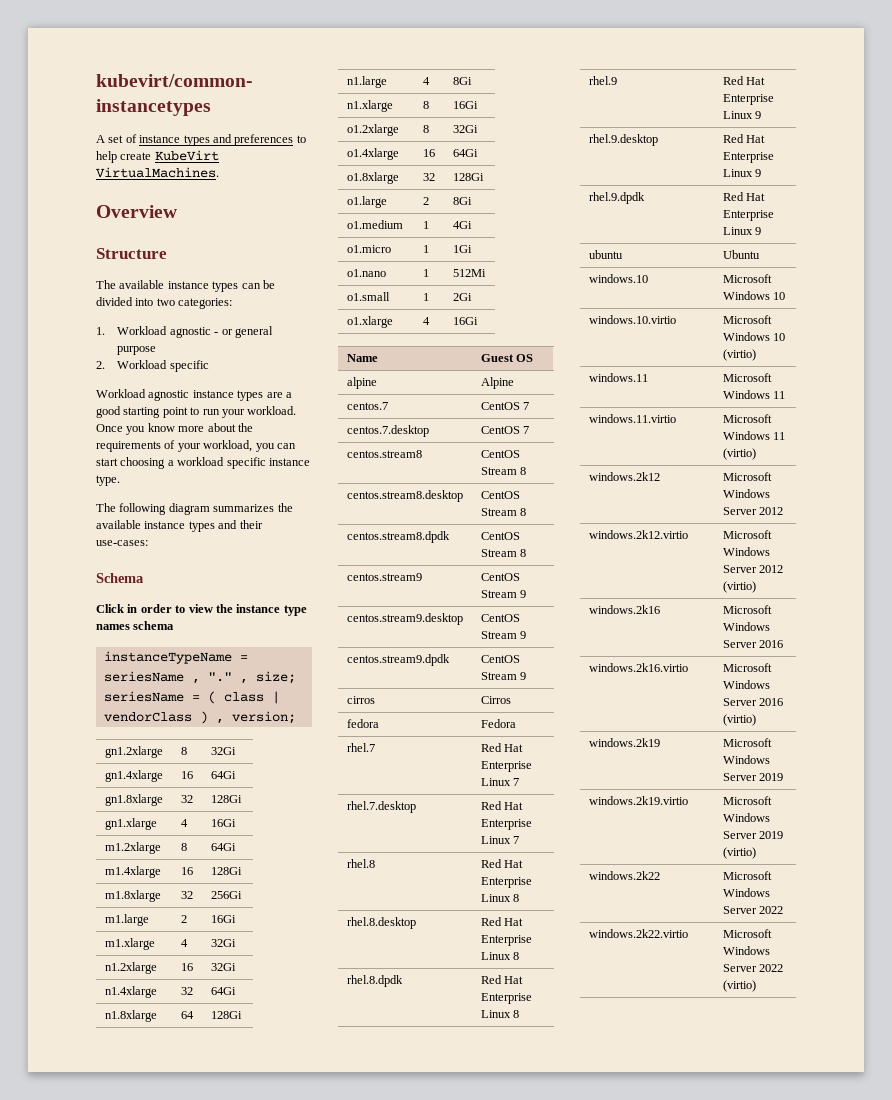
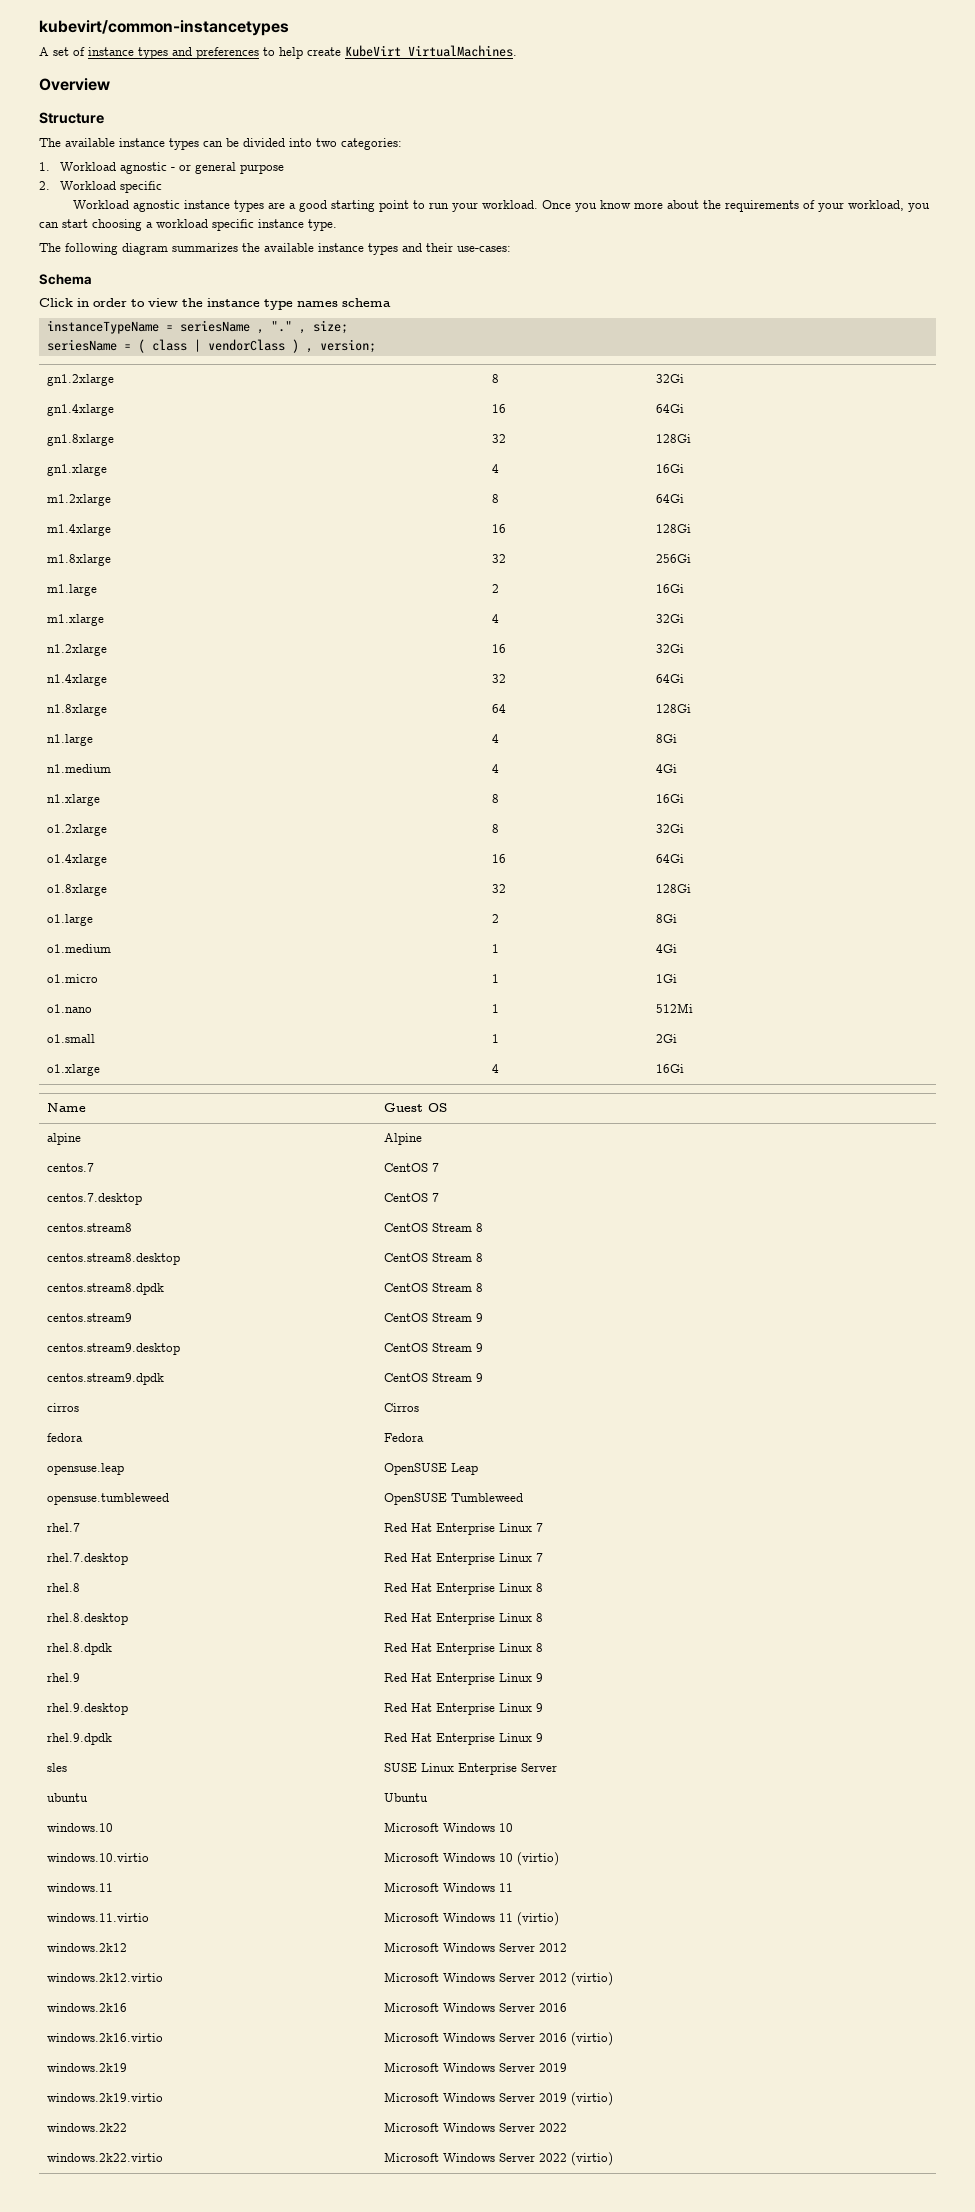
(472, 81) none -> [46,764,111,773] [491,764,499,773] [655,764,677,773] // n1.medium | 4 | 4Gi
(516, 723) none -> [46,1463,124,1475] [383,1463,478,1475] [46,1493,169,1505] [383,1493,523,1505] // opensuse.leap | OpenSUSE Leap // opensuse.tumbleweed | OpenSUSE Tumbleweed
(762, 231) none -> [46,1763,67,1772] [383,1763,557,1775] // sles | SUSE Linux Enterprise Server

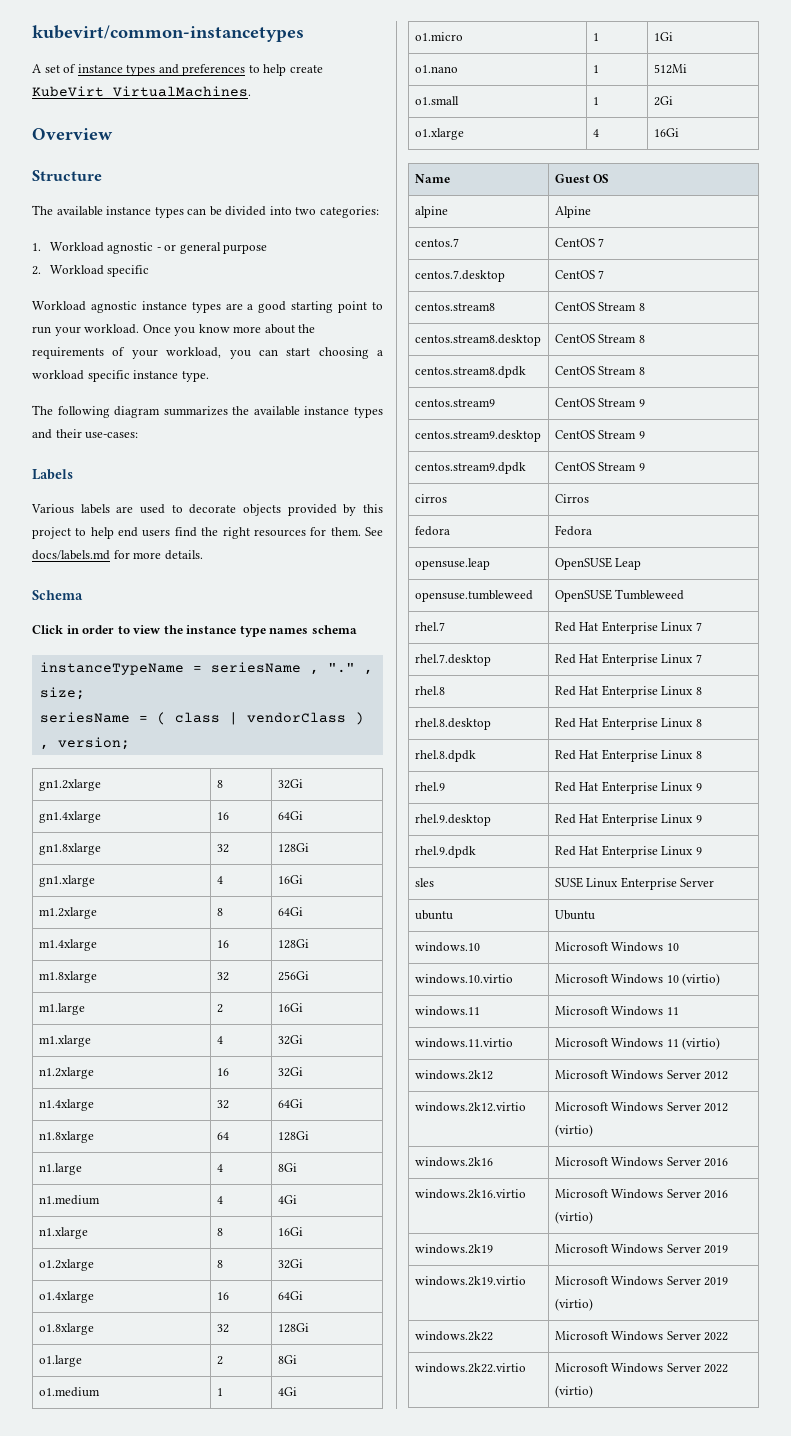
(511, 249) none -> [32,469,73,480] [31,504,383,516] [32,527,384,539] [32,550,203,560] // Labels // Various labels are used to decorate objects provided by this project to help end users find the right resources for them. See docs/labels.md for more details.

